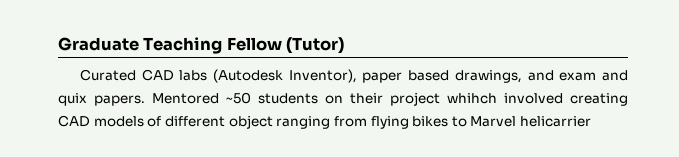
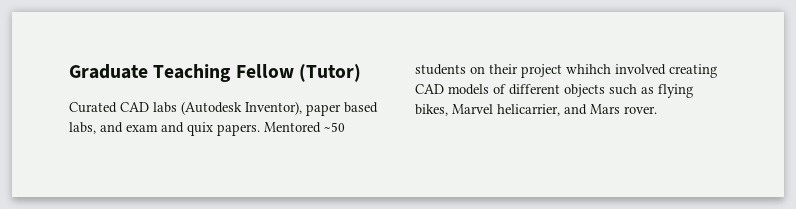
[454,70,522,83] drawings, -> [69,122,96,134] labs,
[228,115,592,129] object ranging from flying bikes to Marvel helicarrier -> [564,84,693,98] [415,104,657,116] objects such as flying bikes, Marvel helicarrier, and Mars rover.

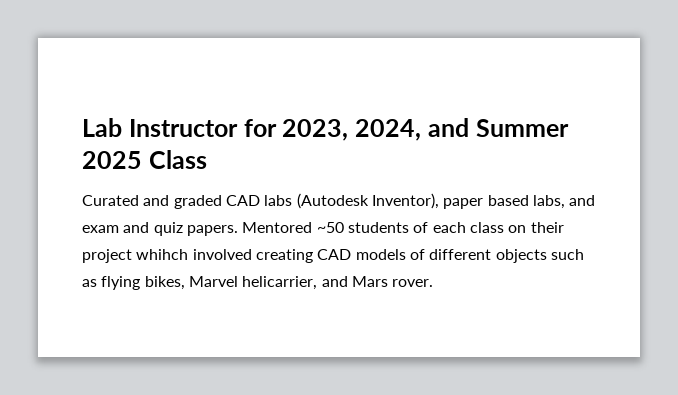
[69,64,361,82] Graduate Teaching Fellow (Tutor) -> [82,118,569,141] [82,150,207,169] Lab Instructor for 2023, 2024, and Summer 2025 Class
(117, 107) none -> [143,195,222,209] and graded
[187,122,213,136] quix -> [153,222,183,236] quiz
(466, 69) none -> [413,222,504,233] of each class

